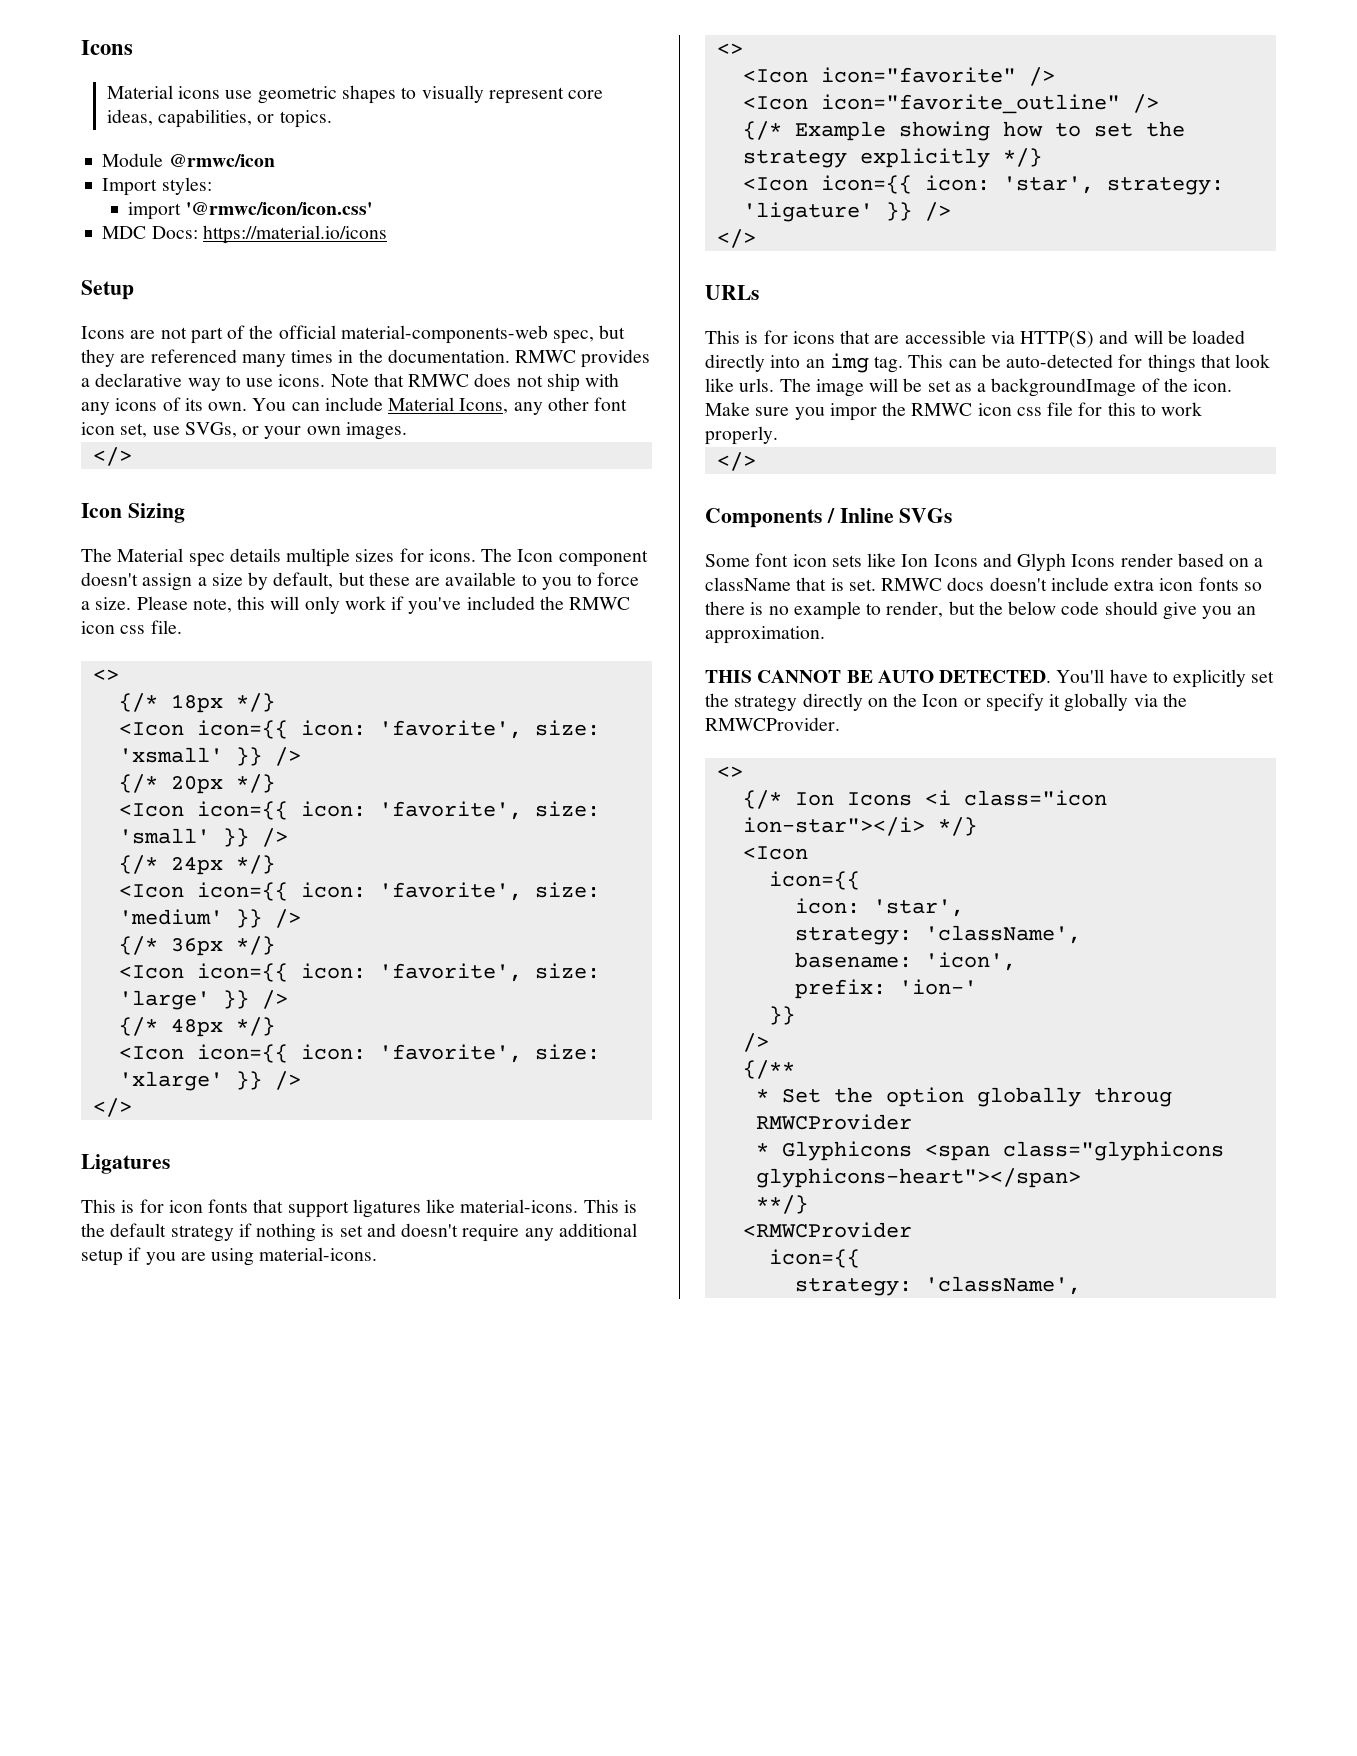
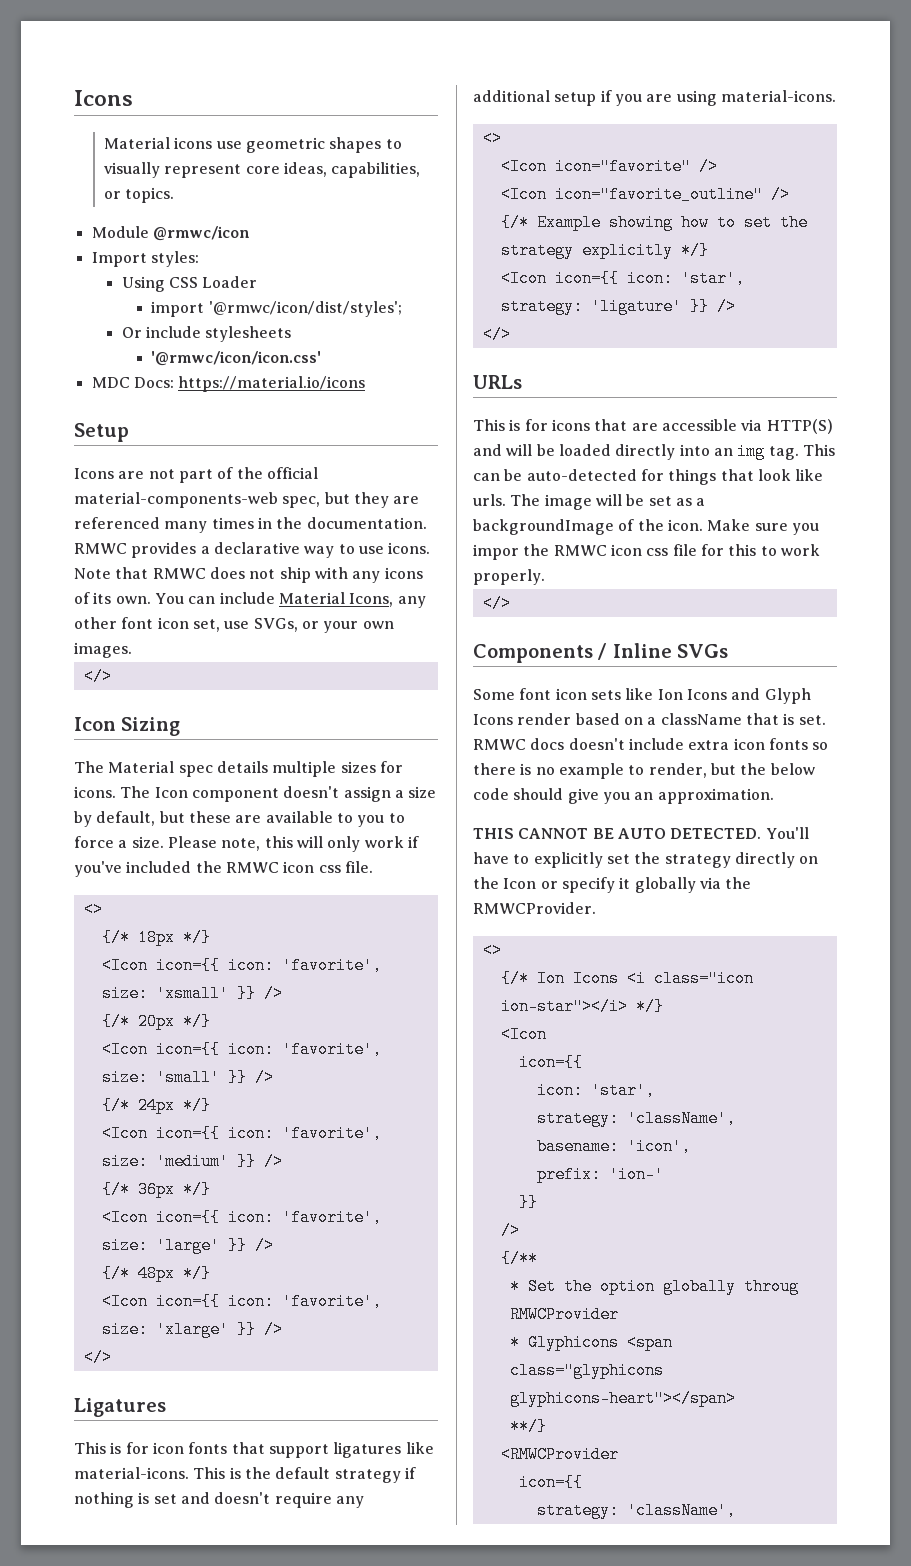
[128,202,182,220] import -> [121,276,258,292] [151,301,402,317] [121,326,292,342] Using CSS Loader // import '@rmwc/icon/dist/styles'; // Or include stylesheets //

